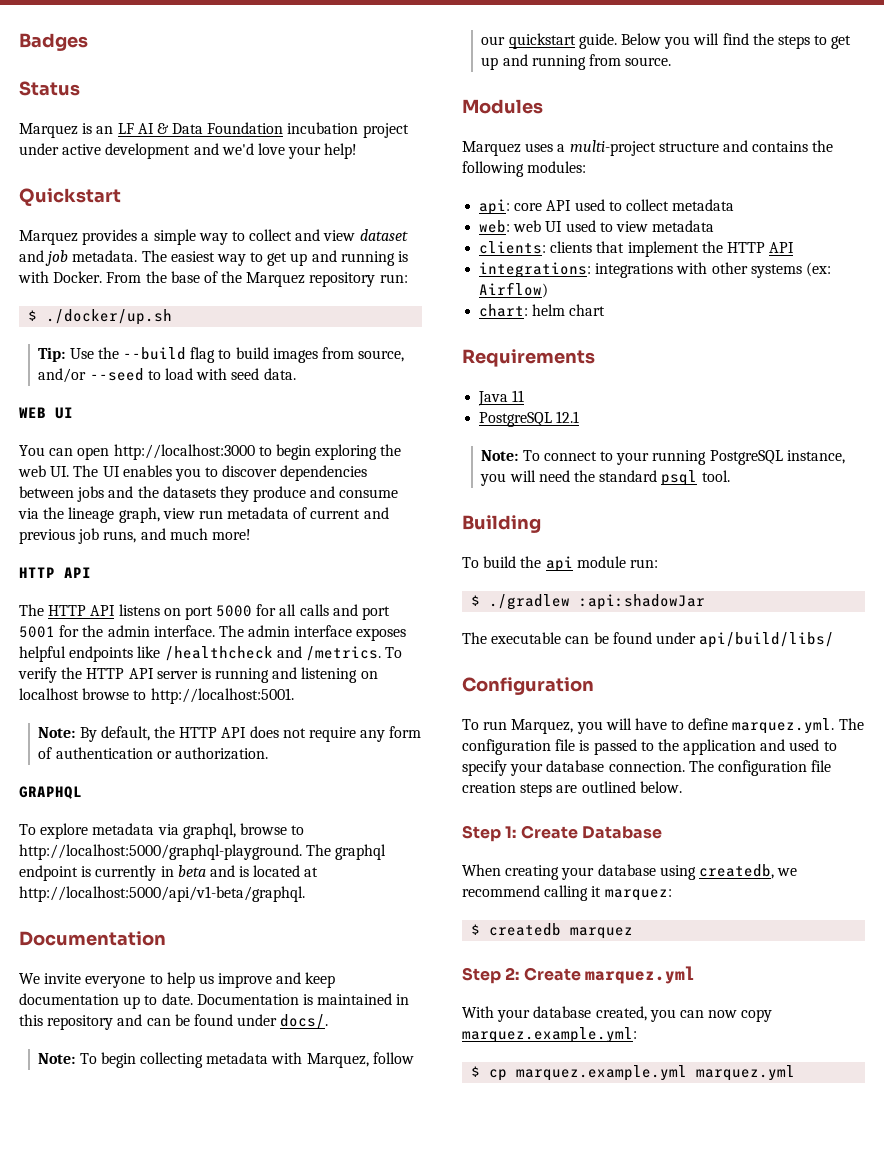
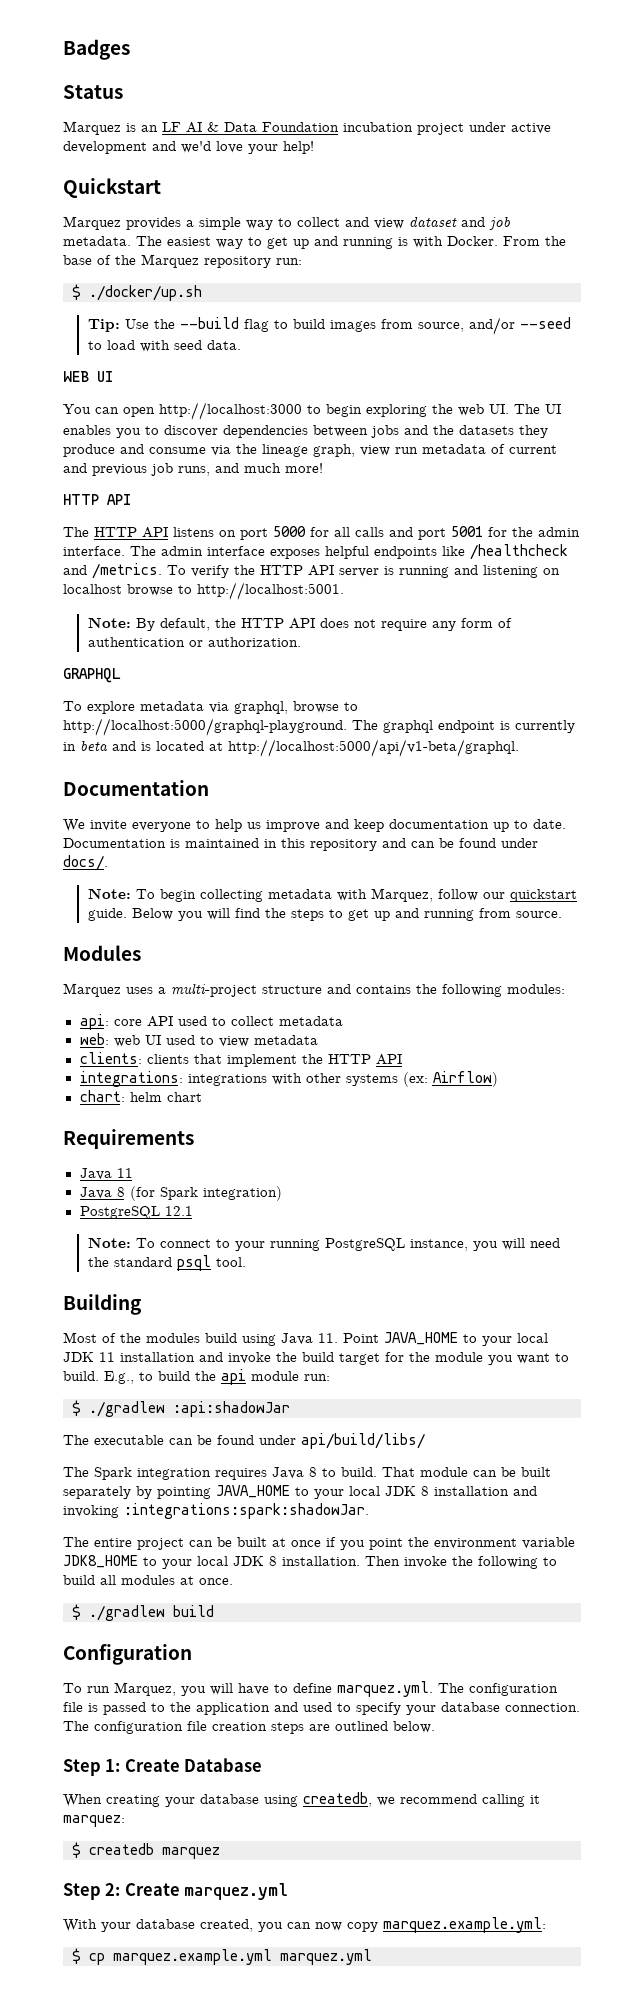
(525, 396) none -> [79,1186,282,1201] // Java 8 (for Spark integration)
[462,557,479,568] To -> [63,1332,548,1346] [63,1352,569,1365] [63,1371,153,1384] Most of the modules build using Java 11. Point JAVA_HOME to your local JDK 11 installation and invoke the build target for the module you want to build. E.g., to
(835, 640) none -> [63,1467,551,1480] [63,1485,537,1499] [63,1503,369,1519] [63,1537,575,1550] [63,1555,557,1569] [63,1575,233,1585] [72,1604,214,1621] // The Spark integration requires Java 8 to build. That module can be built separately by pointing JAVA_HOME to your local JDK 8 installation and invoking :integrations:spark:shadowJar. // The entire project can be built at once if you point the environment variable JDK8_HOME to your local JDK 8 installation. Then invoke the following to build all modules at once. // $ ./gradlew build

